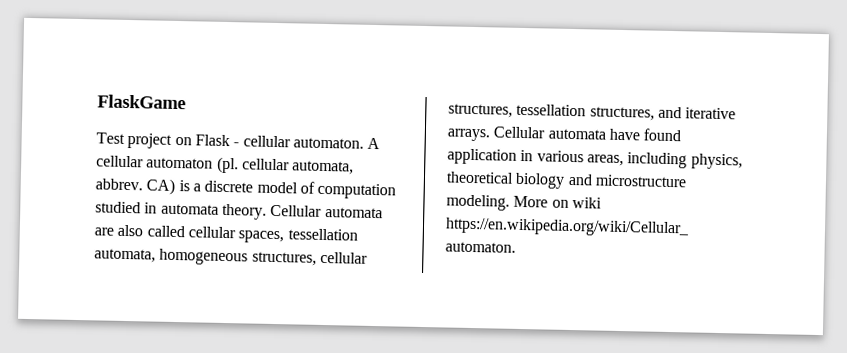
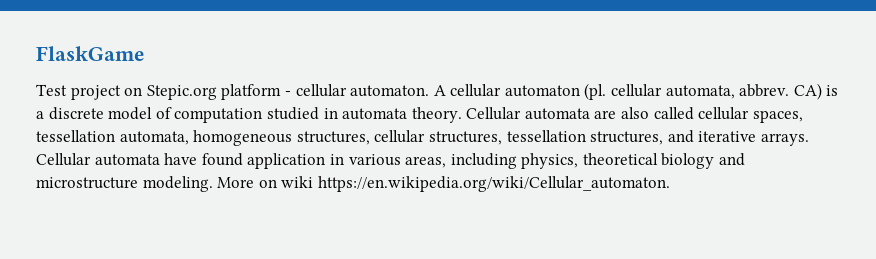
[194,134,230,147] Flask -> [146,84,282,100] Stepic.org platform

